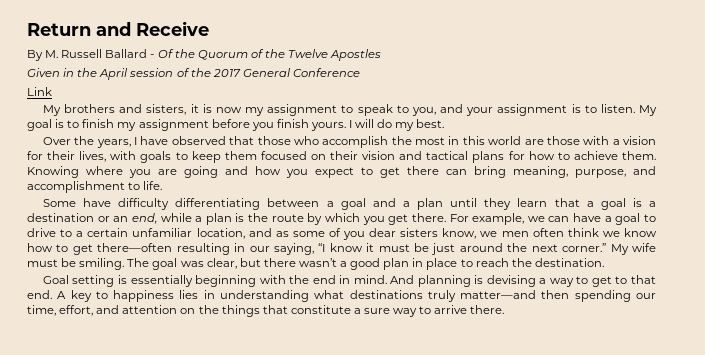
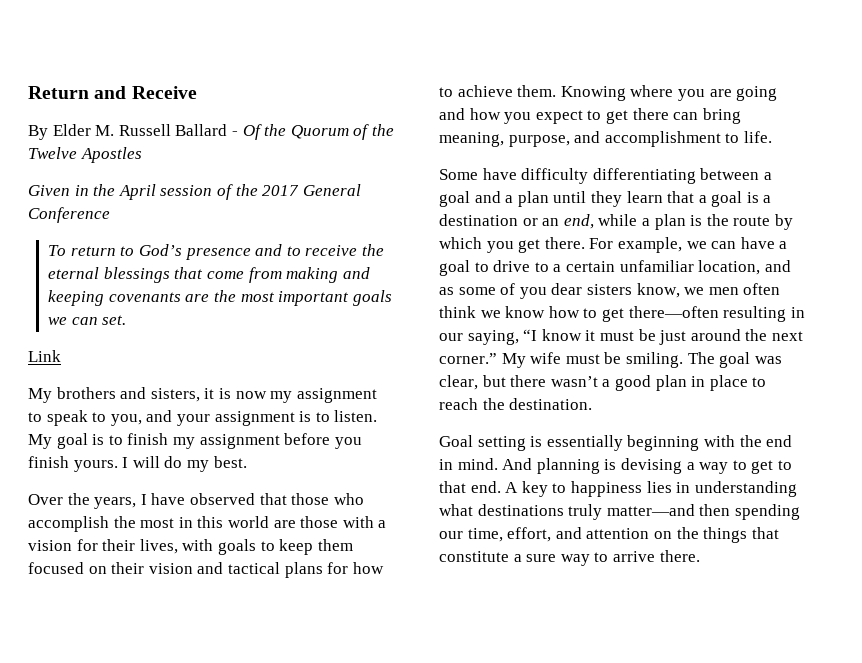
(43, 55) none -> [52,124,91,136] Elder
(360, 72) none -> [48,244,384,260] [48,267,370,283] [48,290,392,306] [48,315,127,325] // To return to God’s presence and to receive the eternal blessings that come from making and keeping covenants are the most important goals we can set.

